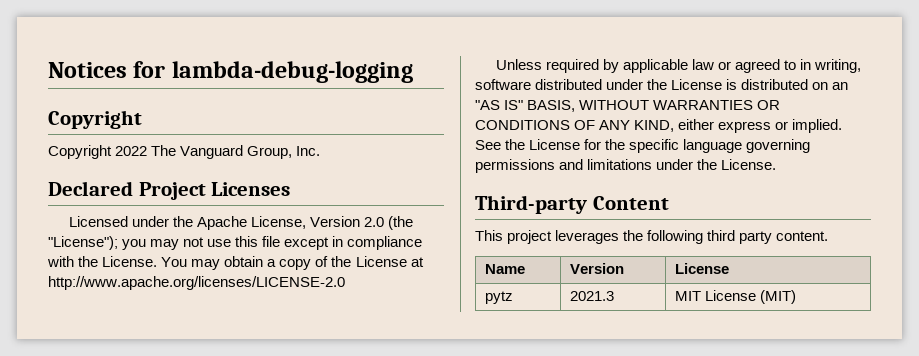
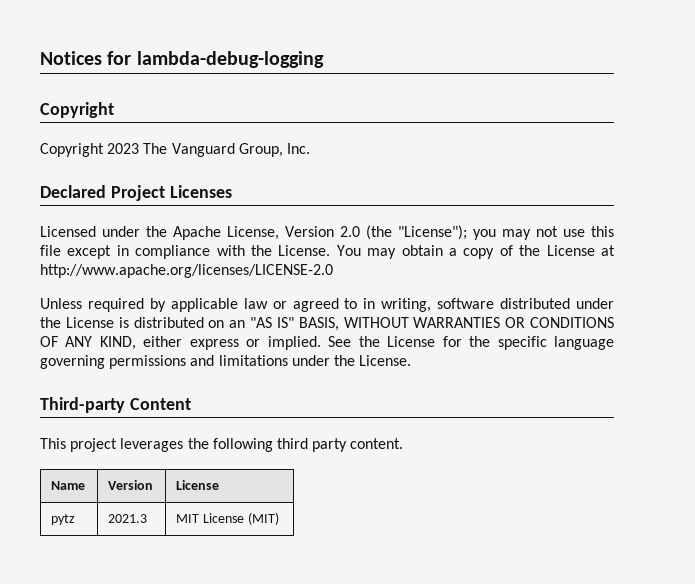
[115,146,148,156] 2022 -> [107,143,140,154] 2023

